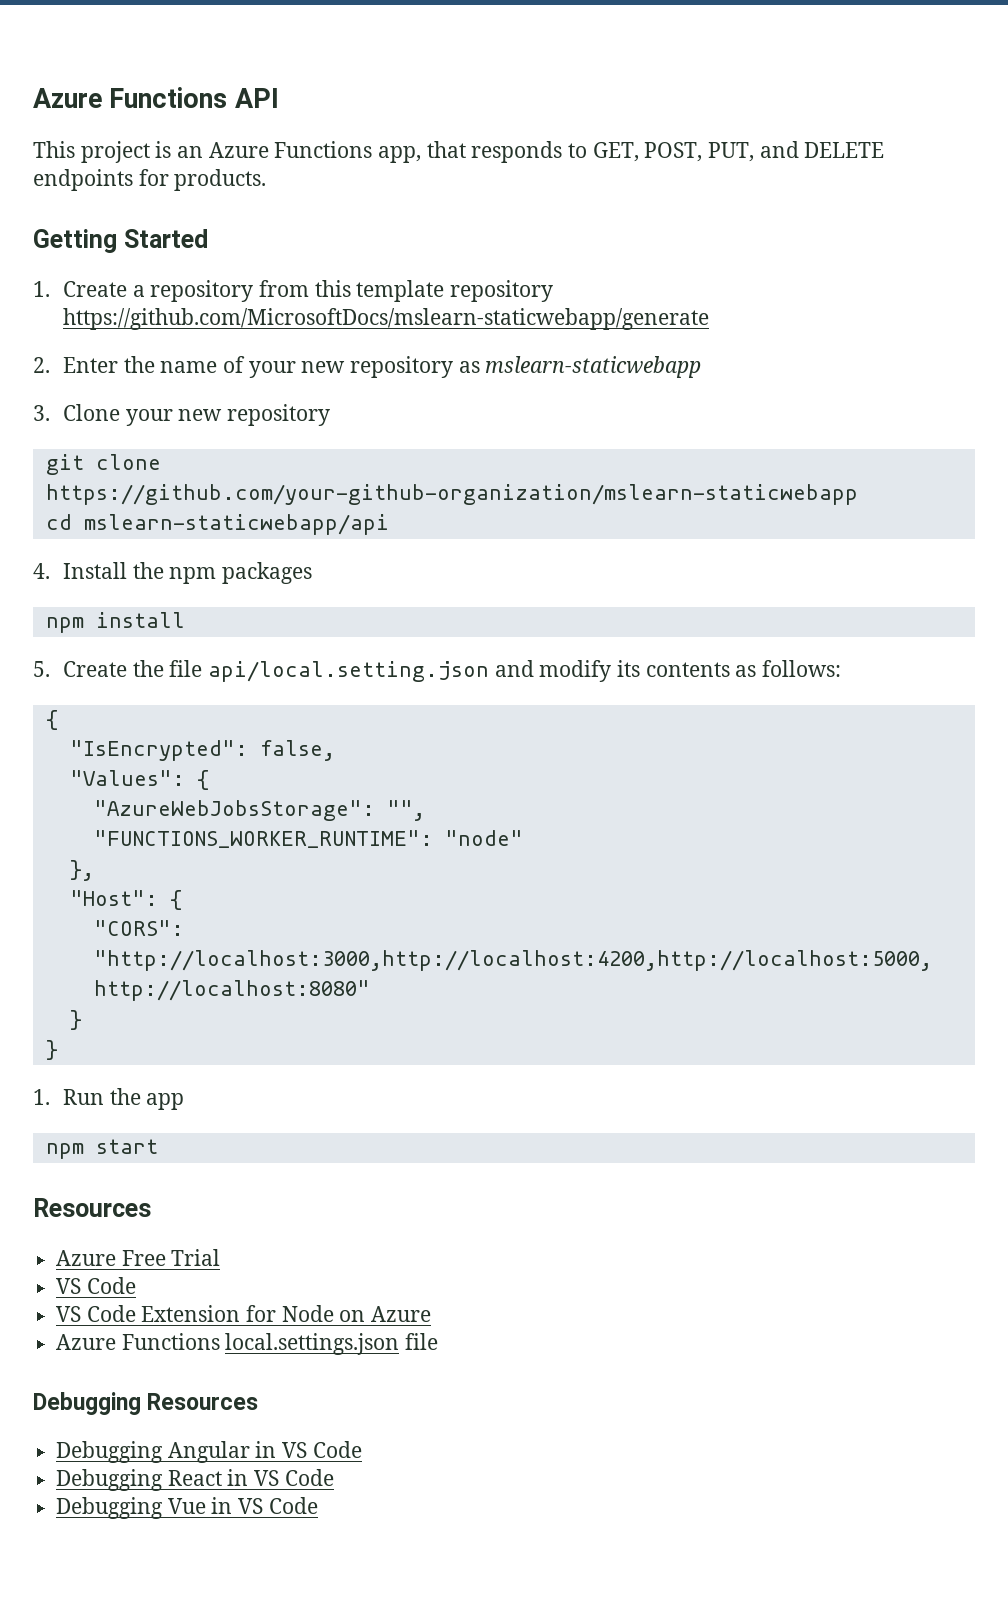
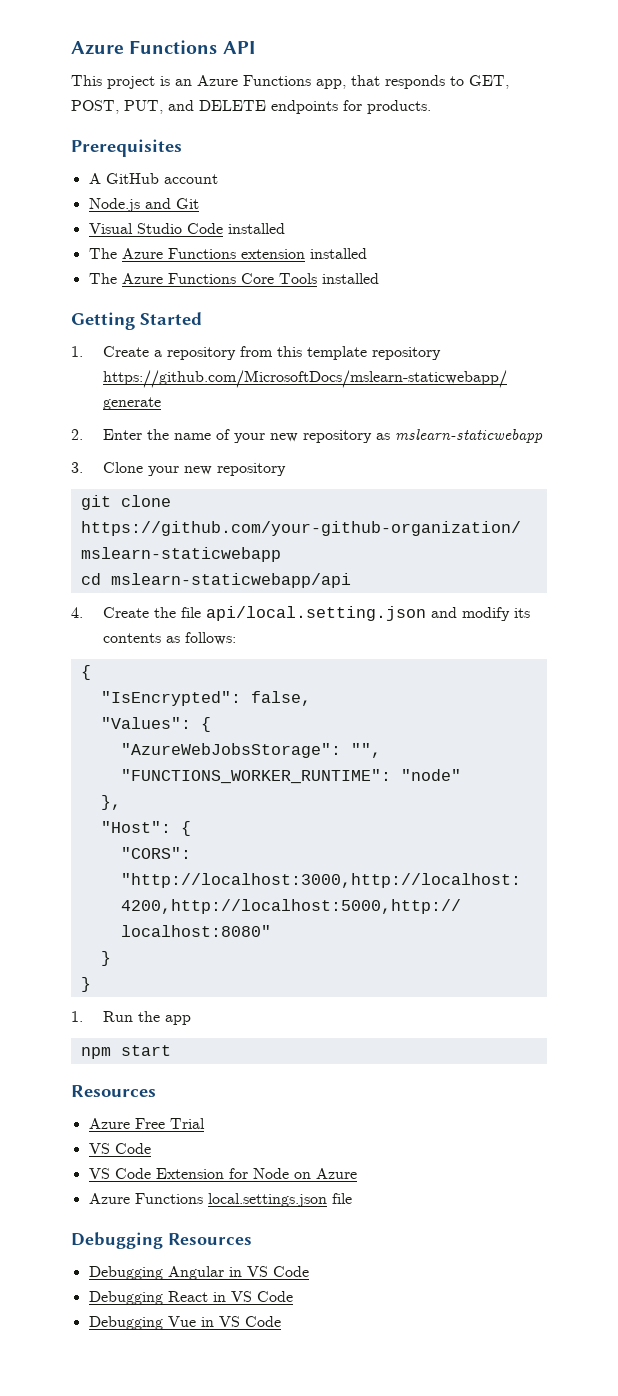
(267, 180) none -> [71,139,182,157] [88,173,218,184] [88,198,199,212] [88,223,285,234] [88,248,367,259] [88,273,379,284] // Prerequisites // A GitHub account // Node.js and Git // Visual Studio Code installed // The Azure Functions extension installed // The Azure Functions Core Tools installed
[62,562,312,584] [45,612,185,633] [33,661,50,677] Install the npm packages // npm install // 5. -> (83, 612) none

